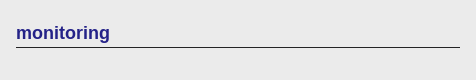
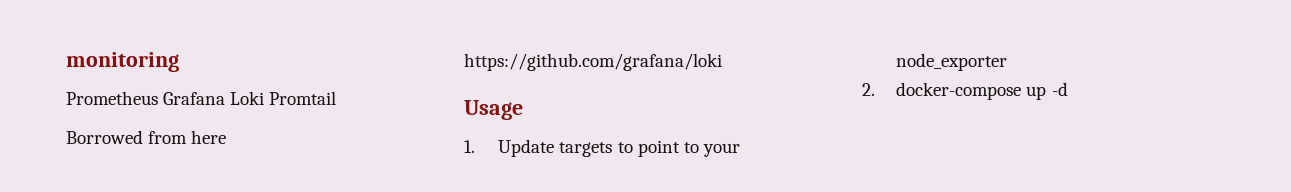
(110, 34) none -> [66,91,337,105] [66,130,227,144] [464,53,722,71] [464,100,523,120] [464,139,740,157] [896,53,1008,71] [862,82,1068,100] // Prometheus Grafana Loki Promtail // Borrowed from here https://github.com/grafana/loki // Usage // 1. Update targets to point to your node_exporter // 2. docker-compose up -d

